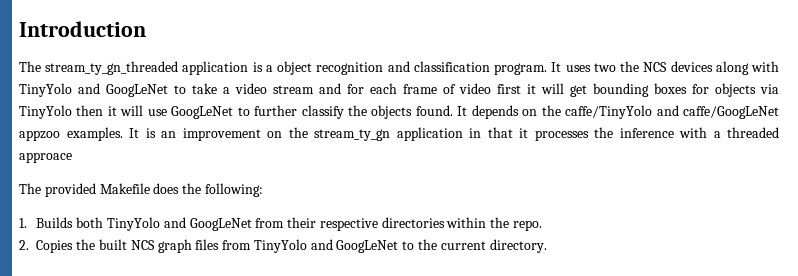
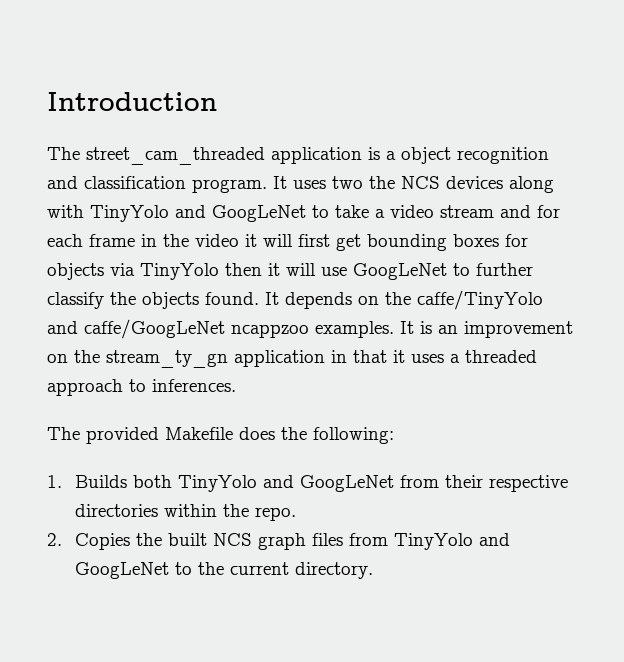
[45,61,179,75] stream_ty_gn_threaded -> [86,147,265,165] street_cam_threaded
[443,83,564,94] of video first it will -> [141,234,330,247] in the video it will first
[19,130,60,141] appzoo -> [231,324,309,338] ncappzoo
[534,127,779,141] [19,152,72,163] processes the inference with a threaded approace -> [411,350,537,363] [47,379,236,396] uses a threaded approach to inferences.

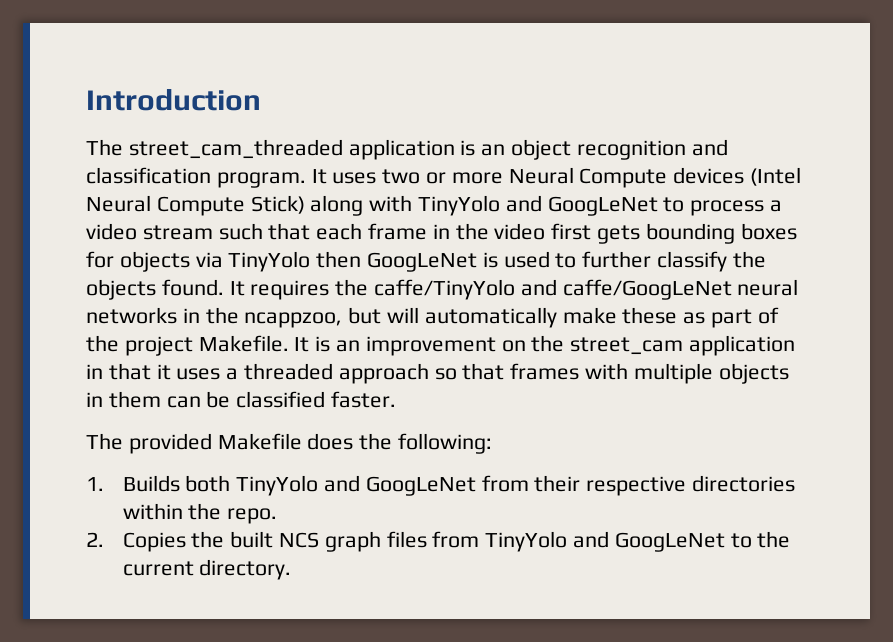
[386,151,396,160] a -> [481,144,506,156] an
[369,176,503,189] the NCS devices -> [426,167,802,188] [86,195,305,216] or more Neural Compute devices (Intel Neural Compute Stick)
[335,205,369,218] take -> [690,200,765,216] process
[500,205,560,218] and for -> [218,223,311,240] such that
[245,234,361,251] it will first get -> [551,223,641,244] first gets
[268,263,447,280] it will use GoogLeNet -> [367,251,550,272] GoogLeNet is used
[285,292,379,309] depends on -> [250,280,330,300] requires
[231,321,394,338] ncappzoo examples. -> [737,279,799,296] [86,307,779,328] [86,335,289,356] neural networks in the ncappzoo, but will automatically make these as part of the project Makefile.
[106,350,228,368] stream_ty_gn -> [570,337,684,355] street_cam
[129,379,236,392] to inferences. -> [434,363,789,384] [86,391,397,408] so that frames with multiple objects in them can be classified faster.

